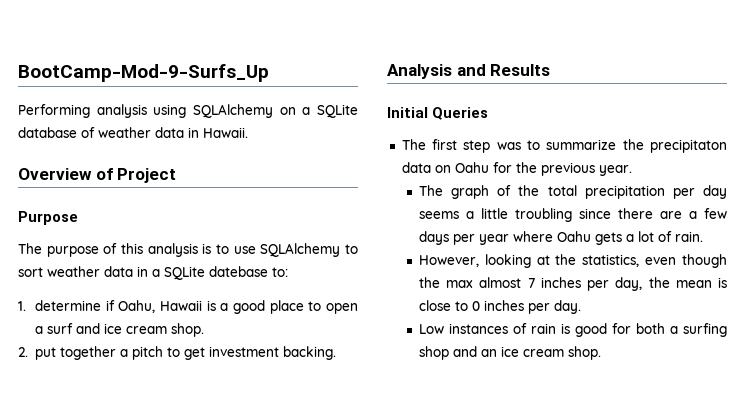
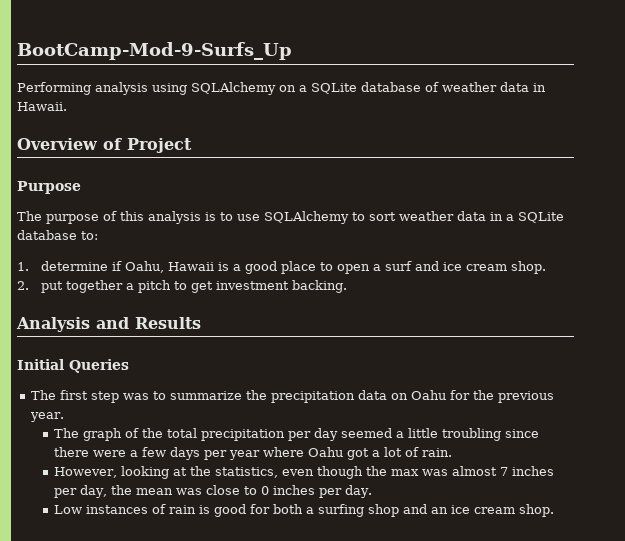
[209,266,268,277] datebase -> [17,230,77,240] database
[650,139,727,153] precipitaton -> [270,391,355,403] precipitation
[418,211,459,219] seems -> [341,428,393,438] seemed
[659,211,682,219] are -> [93,450,127,457] were
[594,232,622,245] gets -> [347,448,370,460] got
(474, 284) none -> [422,469,449,476] was
[718,277,727,288] is -> [176,488,203,495] was

